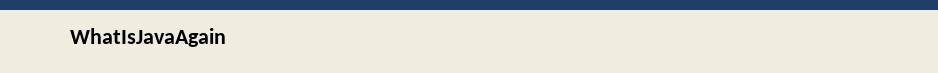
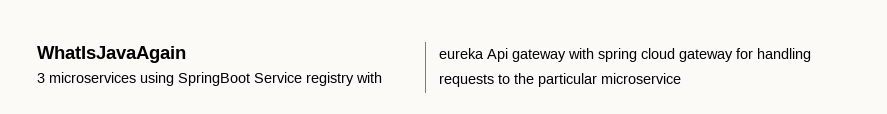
(226, 37) none -> [37,72,382,86] [439,48,811,62] [439,73,681,87] // 3 microservices using SpringBoot Service registry with eureka Api gateway with spring cloud gateway for handling requests to the particular microservice

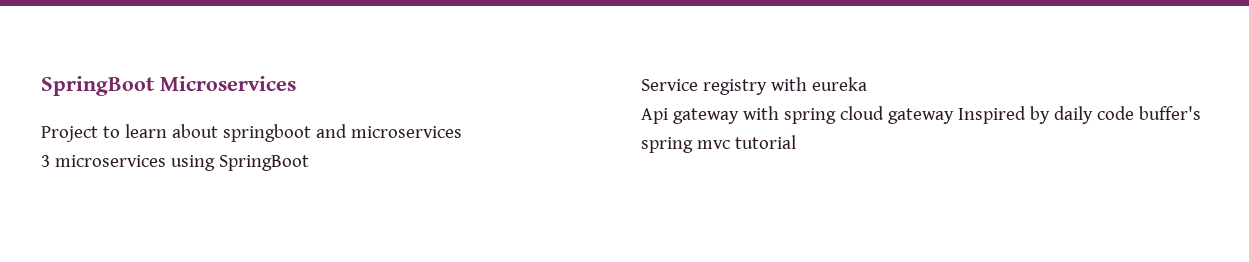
[37,46,186,63] WhatIsJavaAgain -> [41,76,296,96] [41,124,462,142] SpringBoot Microservices // Project to learn about springboot and microservices
(250, 79) none -> (309, 163) //
(484, 53) none -> (867, 84) //
[736,48,811,62] [439,73,681,87] for handling requests to the particular microservice -> [957,106,1201,124] [641,135,796,153] Inspired by daily code buffer's spring mvc tutorial

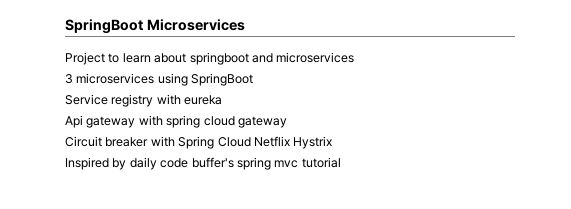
(954, 116) none -> [65,136,333,149] // Circuit breaker with Spring Cloud Netflix Hystrix //

